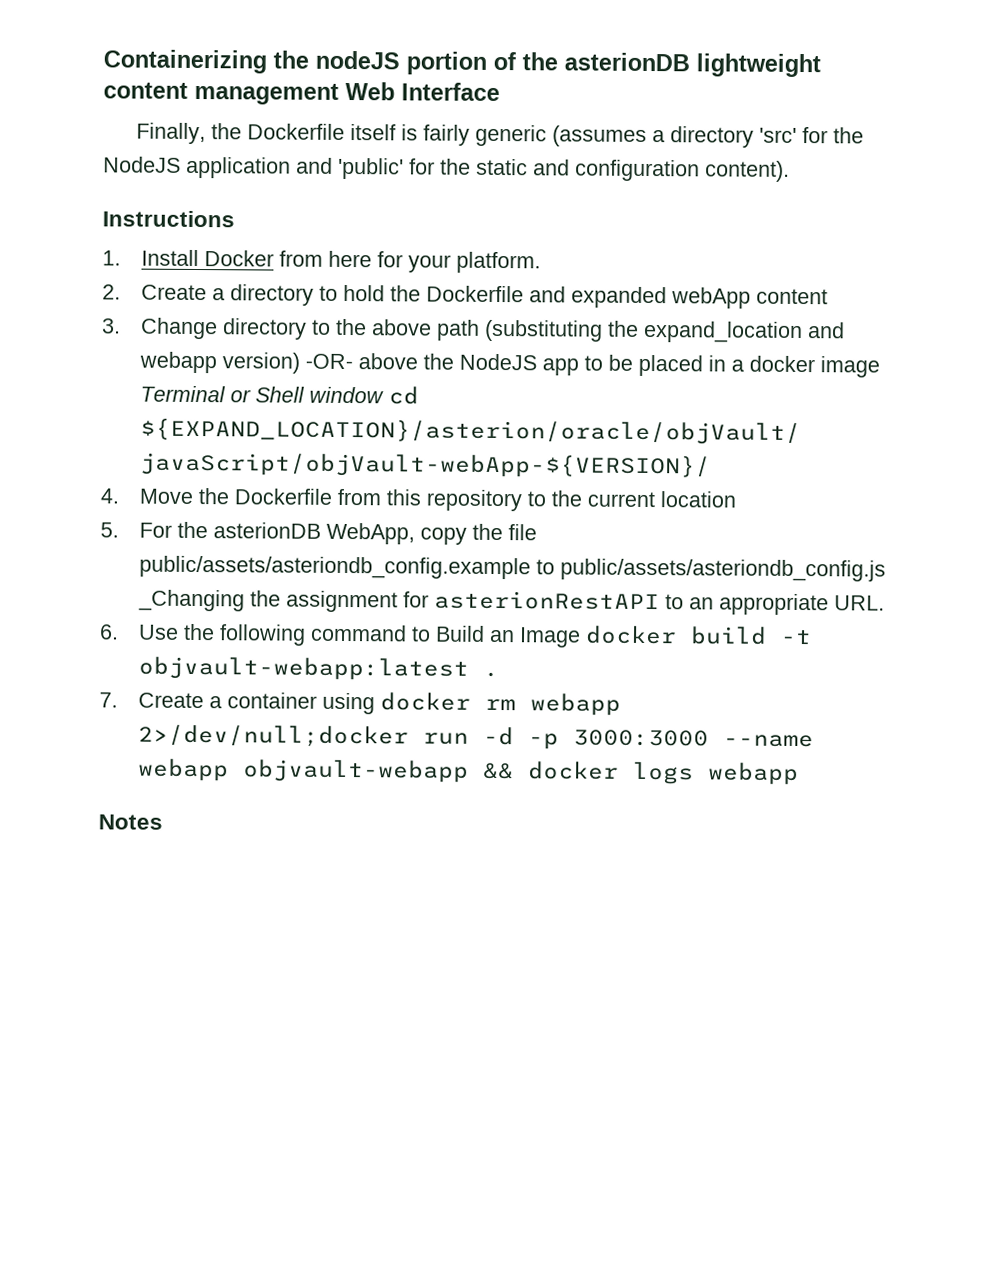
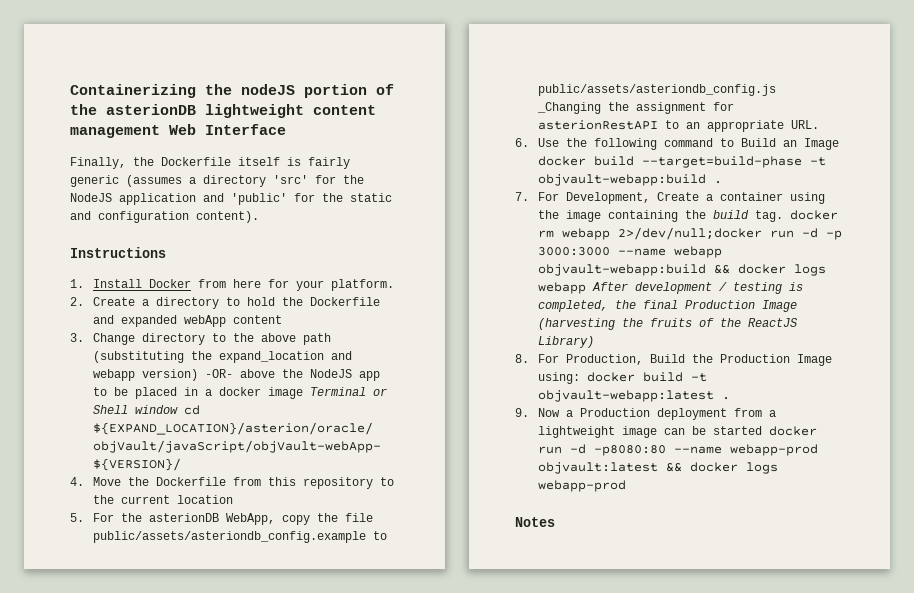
[780,629,813,645] [138,656,470,681] -t objvault-webapp:latest -> [642,156,827,168] [538,174,707,186] --target=build-phase -t objvault-webapp:build
(118, 700) none -> [538,192,651,204] For Development,
(376, 703) none -> [538,210,784,222] the image containing the build tag.
[243,759,470,783] objvault-webapp -> [538,264,707,276] objvault-webapp:build
(800, 774) none -> [592,282,804,294] [538,300,798,312] [538,318,798,330] [538,336,595,348] [515,354,833,366] [538,372,708,384] [538,390,731,402] [515,408,777,420] [538,426,818,438] [538,444,819,456] [538,462,779,474] [538,480,627,492] After development / testing is completed, the final Production Image (harvesting the fruits of the ReactJS Library) // 8. For Production, Build the Production Image using: docker build -t objvault-webapp:latest . // 9. Now a Production deployment from a lightweight image can be started docker run -d -p8080:80 --name webapp-prod objvault:latest && docker logs webapp-prod

